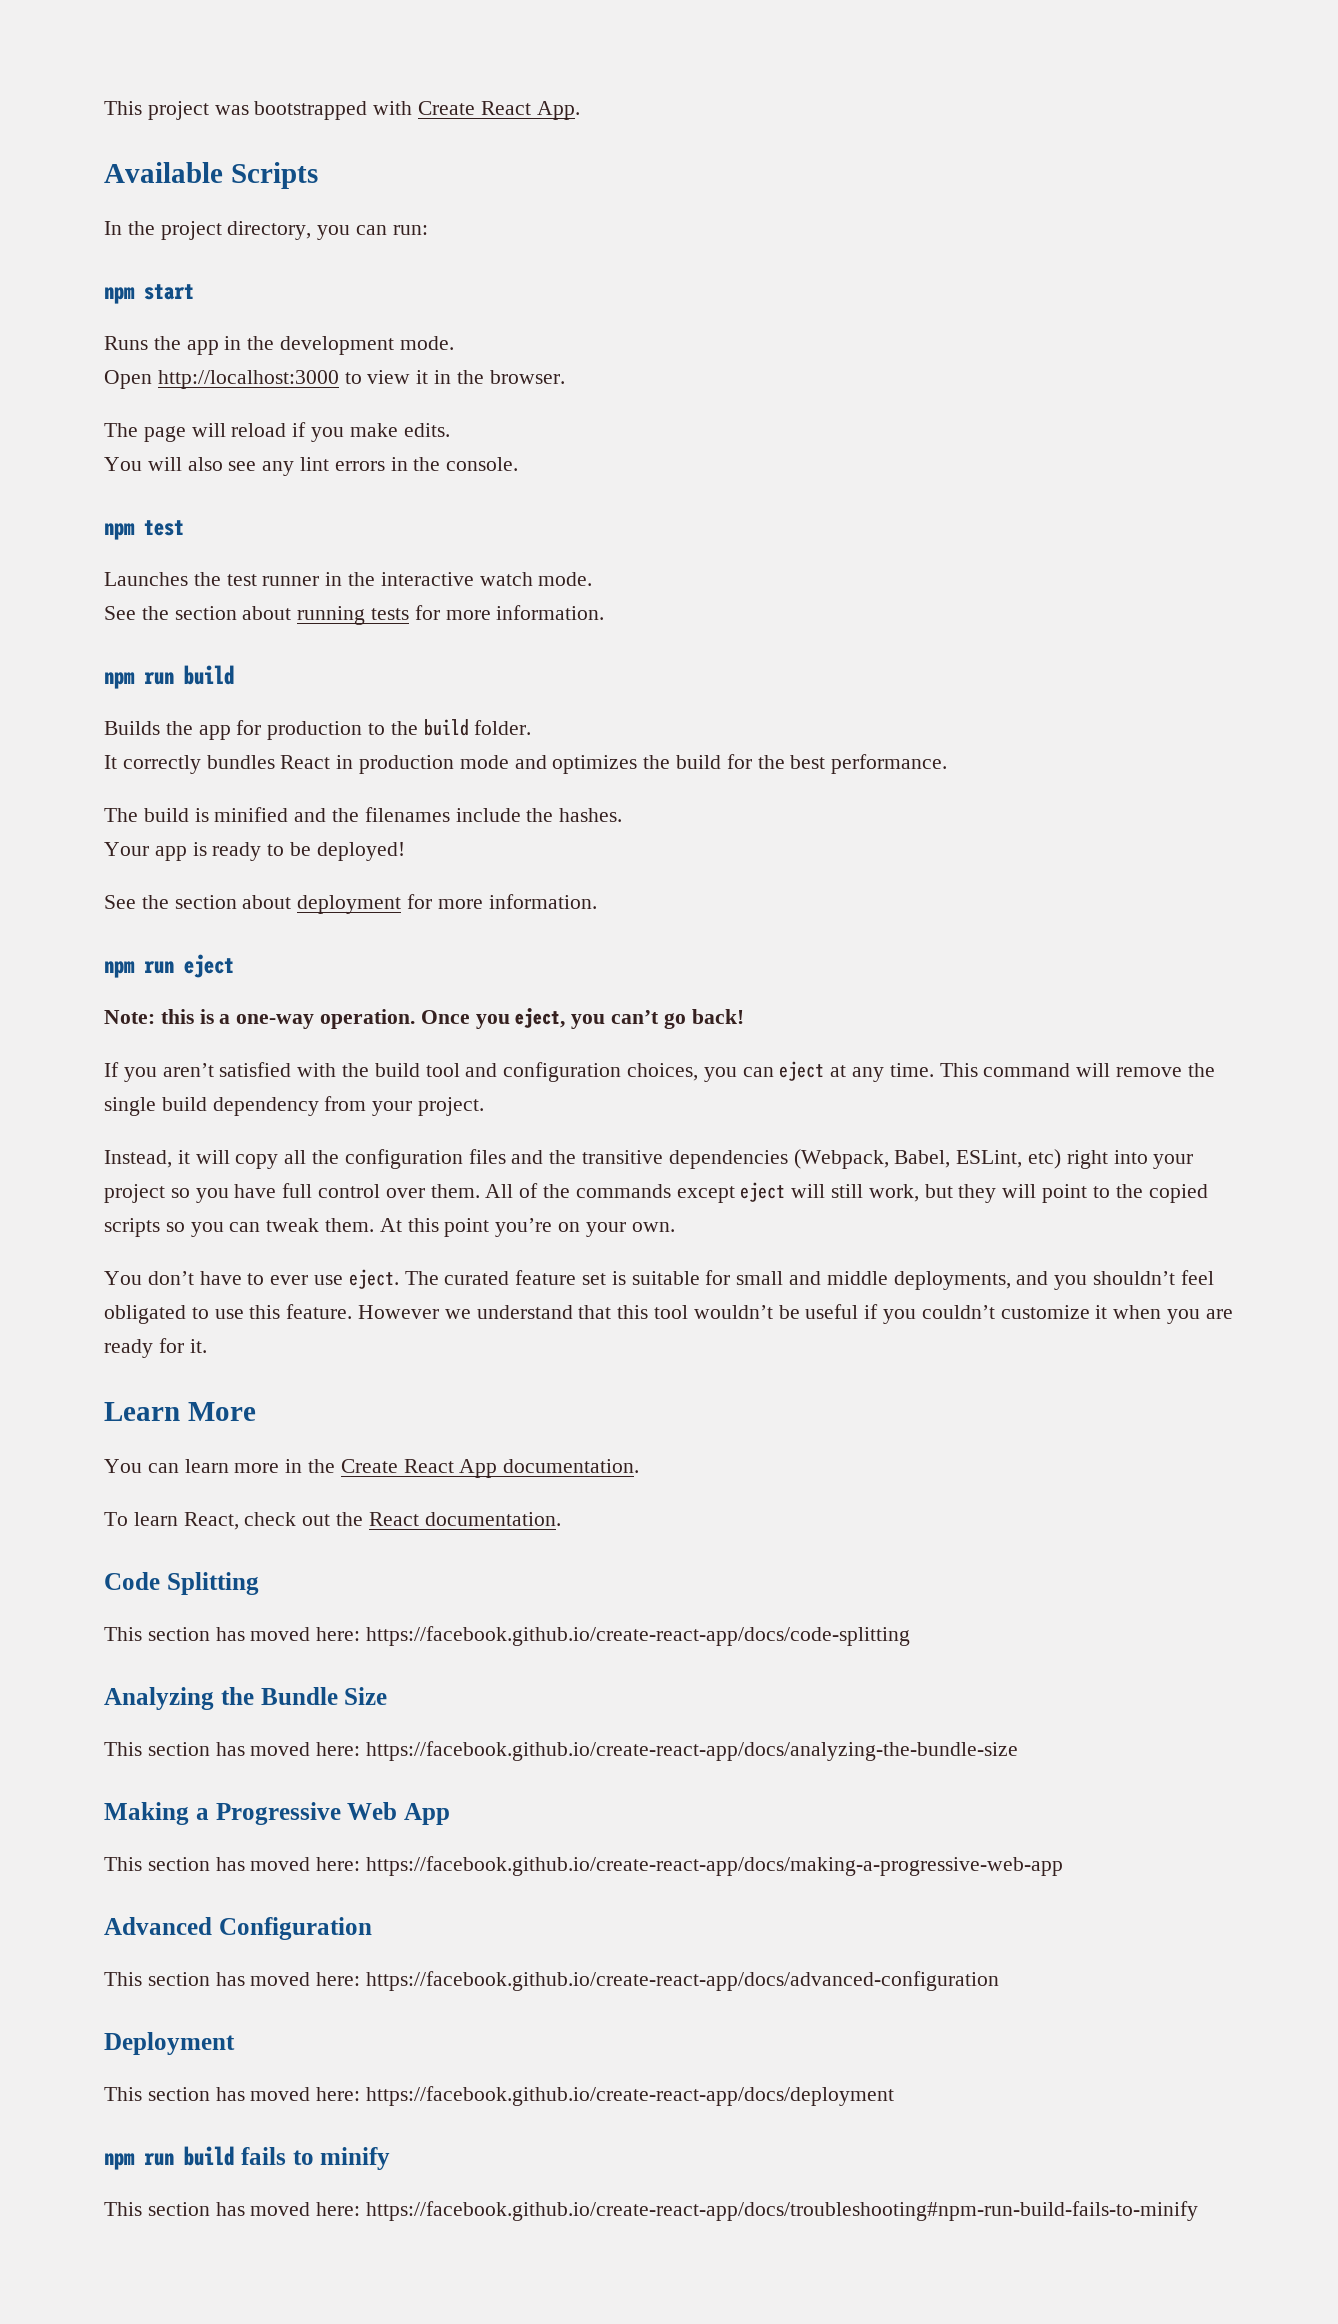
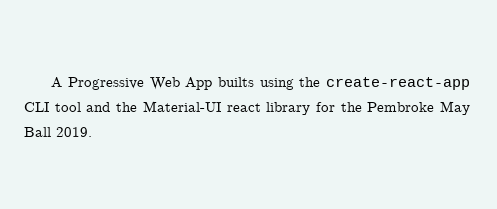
[104,101,580,120] [104,162,318,189] [104,221,428,240] [104,284,194,304] [104,336,454,355] [104,370,565,389] [104,422,450,442] [104,457,519,476] [104,520,184,540] [104,572,593,586] [104,605,605,625] [104,665,234,689] [104,719,532,740] [104,754,948,774] [104,807,623,822] [104,842,405,861] [104,894,597,914] [104,954,234,978] [104,1008,744,1029] [104,1061,1215,1082] [104,1096,485,1116] [104,1149,1194,1169] [104,1182,1208,1203] [104,1218,675,1237] [104,1269,1214,1290] [104,1304,1233,1324] [104,1338,207,1358] [104,1402,256,1421] [104,1459,640,1478] [104,1512,561,1530] [104,1572,259,1595] [104,1626,911,1646] [104,1687,388,1710] [104,1741,1019,1761] [104,1802,450,1825] [104,1856,1064,1876] [104,1917,372,1940] [104,1971,1000,1991] [104,2032,235,2055] [104,2086,895,2106] [104,2146,391,2170] [104,2201,1199,2221] This project was bootstrapped with Create React App. // Available Scripts // In the project directory, you can run: // npm start // Runs the app in the development mode. // Open http://localhost:3000 to view it in the browser. // The page will reload if you make edits. // You will also see any lint errors in the console. // npm test // Launches the test runner in the interactive watch mode. // See the section about running tests for more information. // npm run build // Builds the app for production to the build folder. // It correctly bundles React in production mode and optimizes the build for the best performance. // The build is minified and the filenames include the hashes. // Your app is ready to be deployed! // See the section about deployment for more information. // npm run eject // Note: this is a one-way operation. Once you eject, you can’t go back! // If you aren’t satisfied with the build tool and configuration choices, you can eject at any time. This command will remove the single build dependency from your project. // Instead, it will copy all the configuration files and the transitive dependencies (Webpack, Babel, ESLint, etc) right into your project so you have full control over them. All of the commands except eject will still work, but they will point to the copied scripts so you can tweak them. At this point you’re on your own. // You don’t have to ever use eject. The curated feature set is suitable for small and middle deployments, and you shouldn’t feel obligated to use this feature. However we understand that this tool wouldn’t be useful if you couldn’t customize it when you are ready for it. // Learn More // You can learn more in the Create React App documentation. // To learn React, check out the React documentation. // Code Splitting // This section has moved here: https://facebook.github.io/create-react-app/docs/code-splitting // Analyzing the Bundle Size // This section has moved here: https://facebook.github.io/create-react-app/docs/analyzing-the-bundle-size // Making a Progressive Web App // This section has moved here: https://facebook.github.io/create-react-app/docs/making-a-progressive-web-app // Advanced Configuration // This section has moved here: https://facebook.github.io/create-react-app/docs/advanced-configuration // Deployment // This section has moved here: https://facebook.github.io/create-react-app/docs/deployment // npm run build fails to minify // This section has moved here: https://facebook.github.io/create-react-app/docs/troubleshooting#npm-run-build-fails-to-minify -> [51,77,471,90] [24,101,470,115] [24,127,92,137] A Progressive Web App builts using the create-react-app CLI tool and the Material-UI react library for the Pembroke May Ball 2019.

